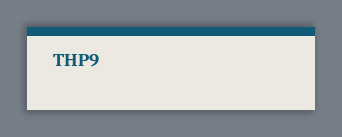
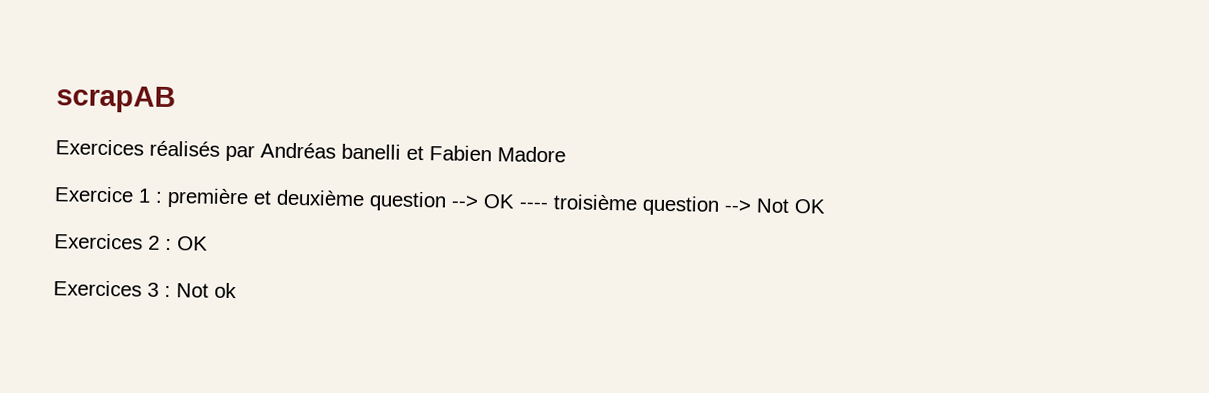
[53,54,99,67] THP9 -> [56,85,176,114] [55,139,566,163] [54,186,825,216] [54,233,208,251] [53,280,237,299] scrapAB // Exercices réalisés par Andréas banelli et Fabien Madore // Exercice 1 : première et deuxième question --> OK ---- troisième question --> Not OK // Exercices 2 : OK // Exercices 3 : Not ok

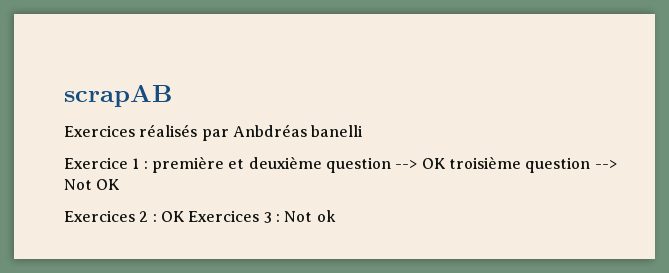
[260,142,336,159] Andréas -> [232,124,307,137] Anbdréas
[406,145,566,163] et Fabien Madore -> (364, 131) none
[519,201,548,210] ---- -> (446, 163) none
(208, 243) // -> (185, 216) none

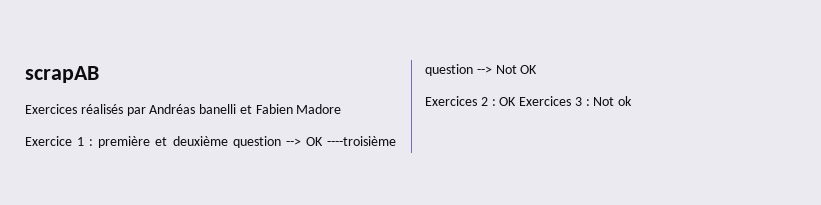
[232,124,307,137] Anbdréas -> [149,104,196,114] Andréas
(364, 131) none -> [239,104,342,114] et Fabien Madore
[448,157,521,169] troisième -> [326,136,396,146] ----troisième

